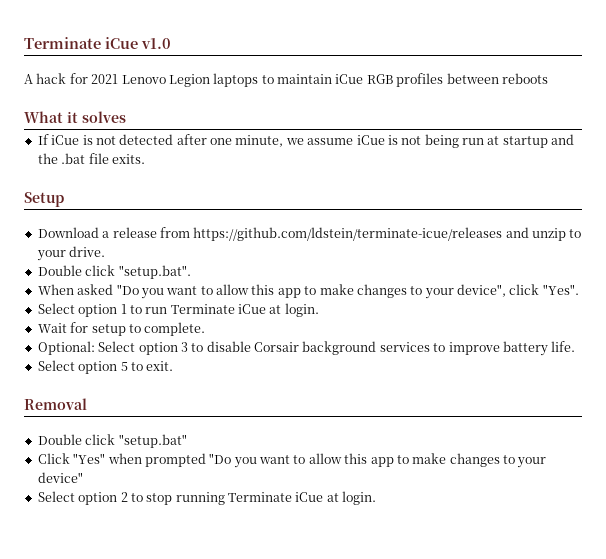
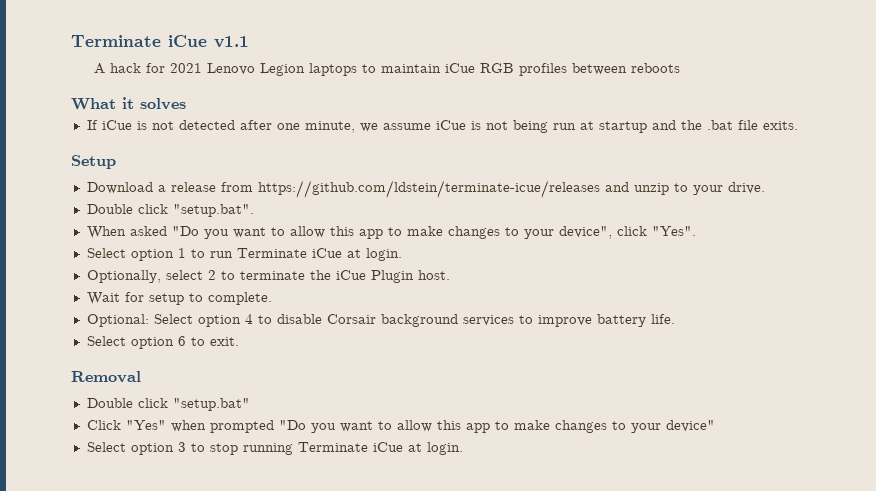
[24,37,171,49] Terminate iCue v1.0 -> [71,35,249,48] Terminate iCue v1.1
(319, 310) none -> [86,270,450,283] // Optionally, select 2 to terminate the iCue Plugin host.
[180,342,188,352] 3 -> [244,314,253,324] 4
[120,362,128,371] 5 -> [177,336,186,346] 6
[120,492,128,502] 2 -> [177,442,186,452] 3

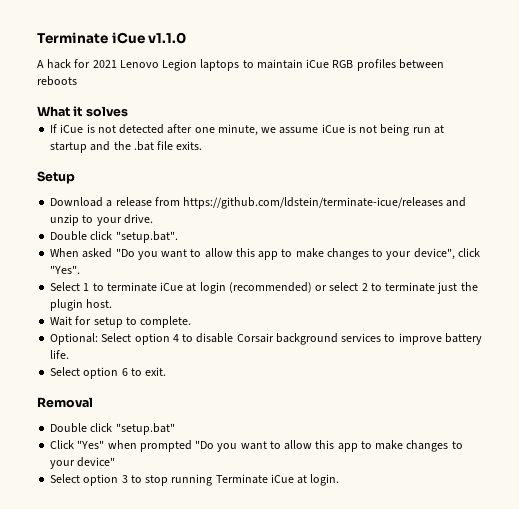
[71,35,249,48] Terminate iCue v1.1 -> [37,32,187,44] Terminate iCue v1.1.0
[130,249,174,261] option -> (81, 286) none
[209,248,402,261] [86,270,161,283] run Terminate iCue at login. // Optionally, -> [106,282,328,294] terminate iCue at login (recommended) or
[309,270,414,283] the iCue Plugin -> [437,282,478,294] [50,299,84,311] just the plugin

